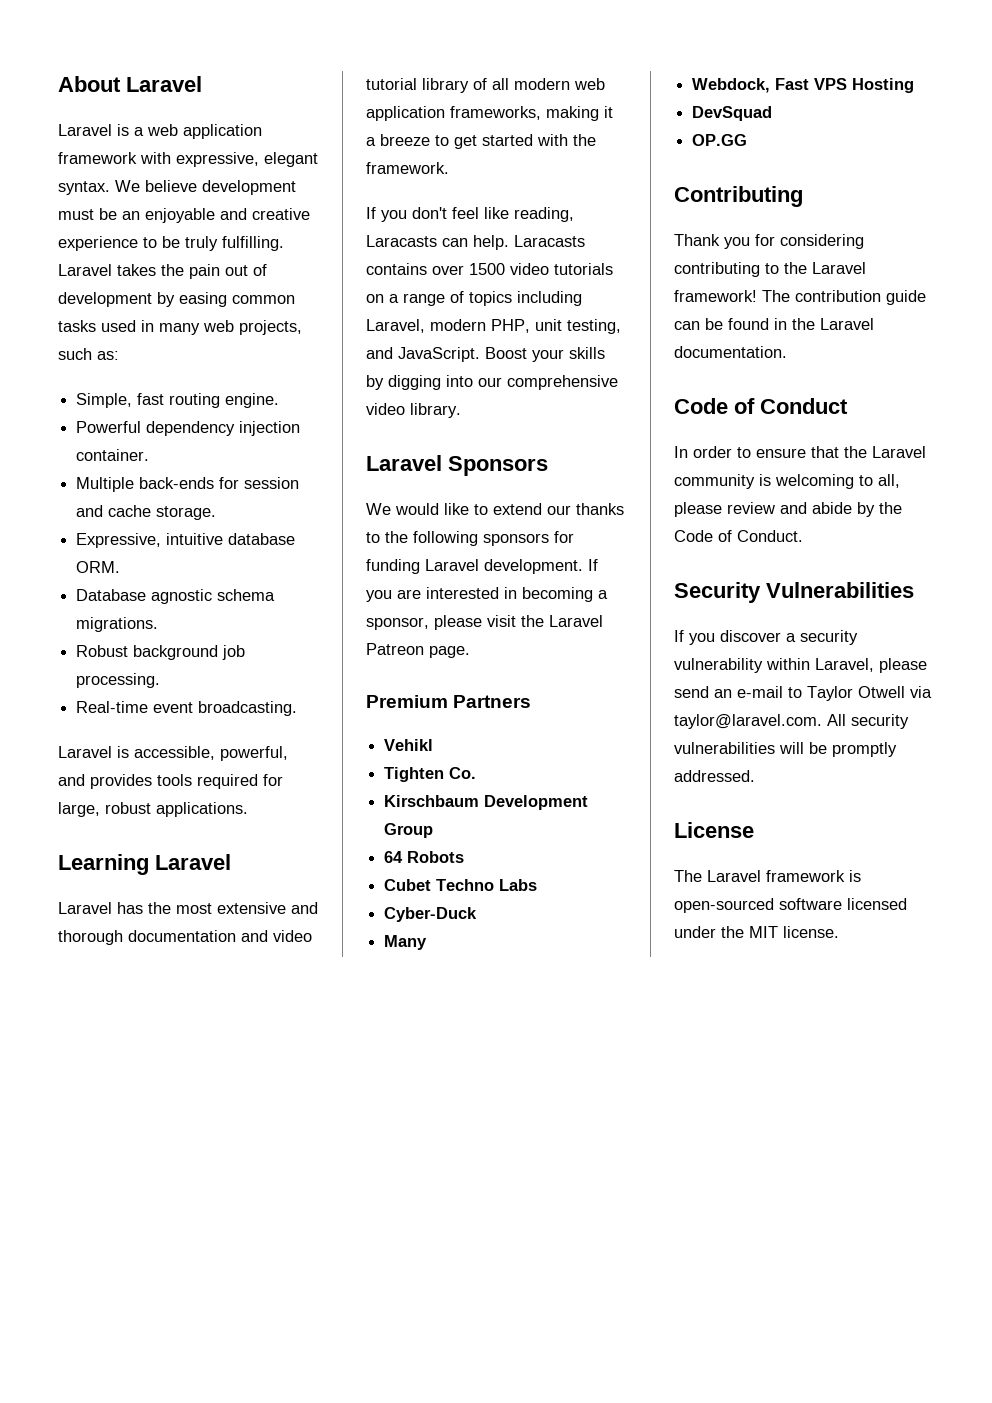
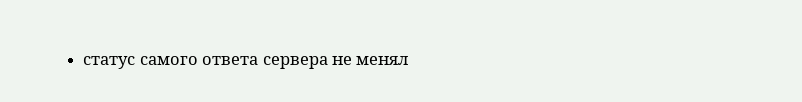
[58,76,202,92] [58,124,262,139] [58,152,318,167] [58,180,296,195] [58,208,310,223] [58,236,284,251] [58,264,267,279] [58,292,295,307] [58,320,302,335] [58,348,119,360] [76,393,280,408] [76,421,301,436] [76,449,150,461] [76,477,300,492] [76,505,217,520] [76,533,296,548] [76,561,121,573] [76,589,276,604] [76,617,159,632] [76,645,246,660] [76,673,161,688] [76,701,298,716] [58,746,288,761] [58,774,283,789] [58,802,248,817] [58,854,231,875] [58,902,318,914] [58,930,312,945] [366,78,605,93] [366,106,613,121] [366,134,596,149] [366,162,449,174] [366,207,574,222] [366,235,585,250] [366,263,613,275] [366,291,582,306] [366,319,621,334] [366,347,605,362] [366,375,618,390] [366,403,461,418] [366,455,548,476] [366,503,624,515] [366,531,574,546] [366,559,598,574] [366,587,608,602] [366,615,603,630] [366,643,470,658] [366,695,532,708] [384,739,434,751] [384,767,477,782] [384,795,589,810] [384,823,434,838] [384,851,465,863] [384,879,538,891] [384,907,478,922] [384,935,428,950] [692,78,915,93] [692,106,773,121] [692,134,748,146] [674,186,803,207] [674,234,864,249] [674,262,866,277] [674,290,926,305] [674,318,874,330] [674,346,787,358] [674,398,848,414] [674,446,926,458] [674,474,900,489] [674,502,902,517] [674,530,803,542] [674,582,914,603] [674,630,858,645] [674,658,927,673] [674,686,932,701] [674,714,909,729] [674,742,897,757] [674,770,755,782] [674,822,754,838] [674,870,861,882] [674,898,907,913] [674,926,839,938] About Laravel // Laravel is a web application framework with expressive, elegant syntax. We believe development must be an enjoyable and creative experience to be truly fulfilling. Laravel takes the pain out of development by easing common tasks used in many web projects, such as: // Simple, fast routing engine. // Powerful dependency injection container. // Multiple back-ends for session and cache storage. // Expressive, intuitive database ORM. // Database agnostic schema migrations. // Robust background job processing. // Real-time event broadcasting. // Laravel is accessible, powerful, and provides tools required for large, robust applications. // Learning Laravel // Laravel has the most extensive and thorough documentation and video tutorial library of all modern web application frameworks, making it a breeze to get started with the framework. // If you don't feel like reading, Laracasts can help. Laracasts contains over 1500 video tutorials on a range of topics including Laravel, modern PHP, unit testing, and JavaScript. Boost your skills by digging into our comprehensive video library. // Laravel Sponsors // We would like to extend our thanks to the following sponsors for funding Laravel development. If you are interested in becoming a sponsor, please visit the Laravel Patreon page. // Premium Partners // Vehikl // Tighten Co. // Kirschbaum Development Group // 64 Robots // Cubet Techno Labs // Cyber-Duck // Many // Webdock, Fast VPS Hosting // DevSquad // OP.GG // Contributing // Thank you for considering contributing to the Laravel framework! The contribution guide can be found in the Laravel documentation. // Code of Conduct // In order to ensure that the Laravel community is welcoming to all, please review and abide by the Code of Conduct. // Security Vulnerabilities // If you discover a security vulnerability within Laravel, please send an e-mail to Taylor Otwell via taylor@laravel.com. All security vulnerabilities will be promptly addressed. // License // The Laravel framework is open-sourced software licensed under the MIT license. -> [83,56,409,69] статус самого ответа сервера не менял

